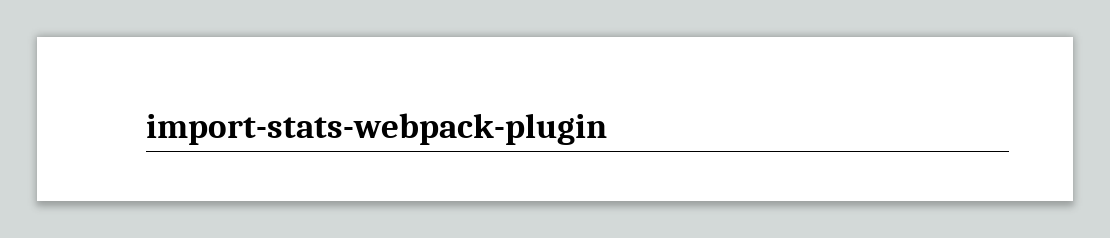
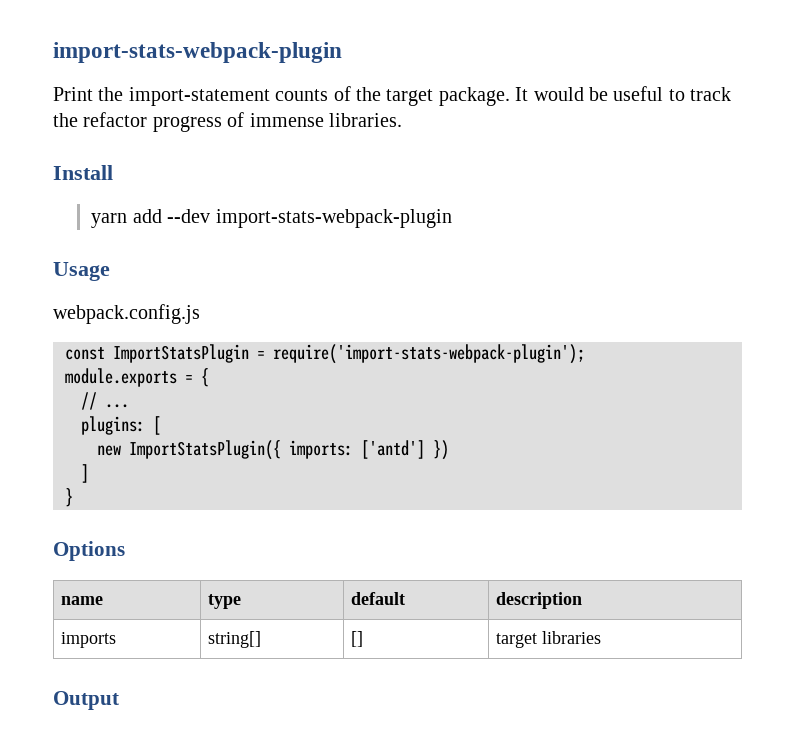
[146,113,607,145] import-stats-webpack-plugin -> [53,42,342,63] [53,86,732,106] [53,112,402,132] [53,165,113,180] [91,209,452,228] [53,262,110,281] [53,304,200,324] [65,344,585,364] [65,368,209,387] [81,392,129,410] [81,416,161,435] [97,440,449,460] [81,464,89,483] [65,488,73,507] [53,541,125,561] [61,596,104,605] [208,594,242,609] [351,592,406,605] [496,592,583,609] [61,632,117,648] [208,631,262,648] [351,631,364,647] [496,631,602,648] [53,691,119,710] import-stats-webpack-plugin // Print the import-statement counts of the target package. It would be useful to track the refactor progress of immense libraries. // Install // yarn add --dev import-stats-webpack-plugin // Usage // webpack.config.js // const ImportStatsPlugin = require('import-stats-webpack-plugin'); // module.exports = { // // ... // plugins: [ // new ImportStatsPlugin({ imports: ['antd'] }) // ] // } // Options // name | type | default | description // imports | string[] | [] | target libraries // Output

